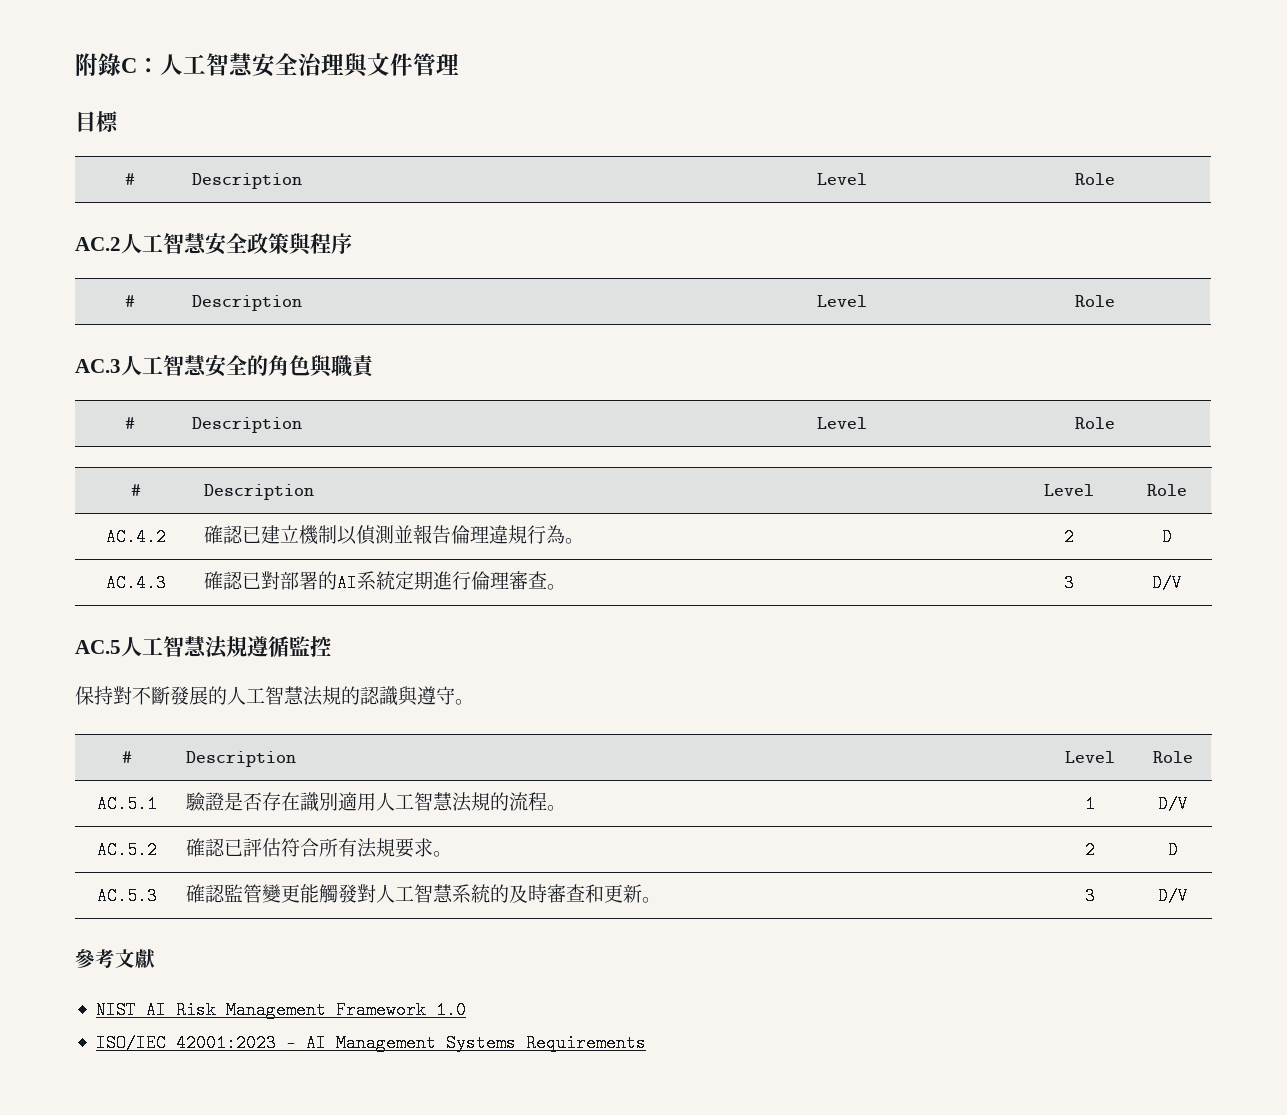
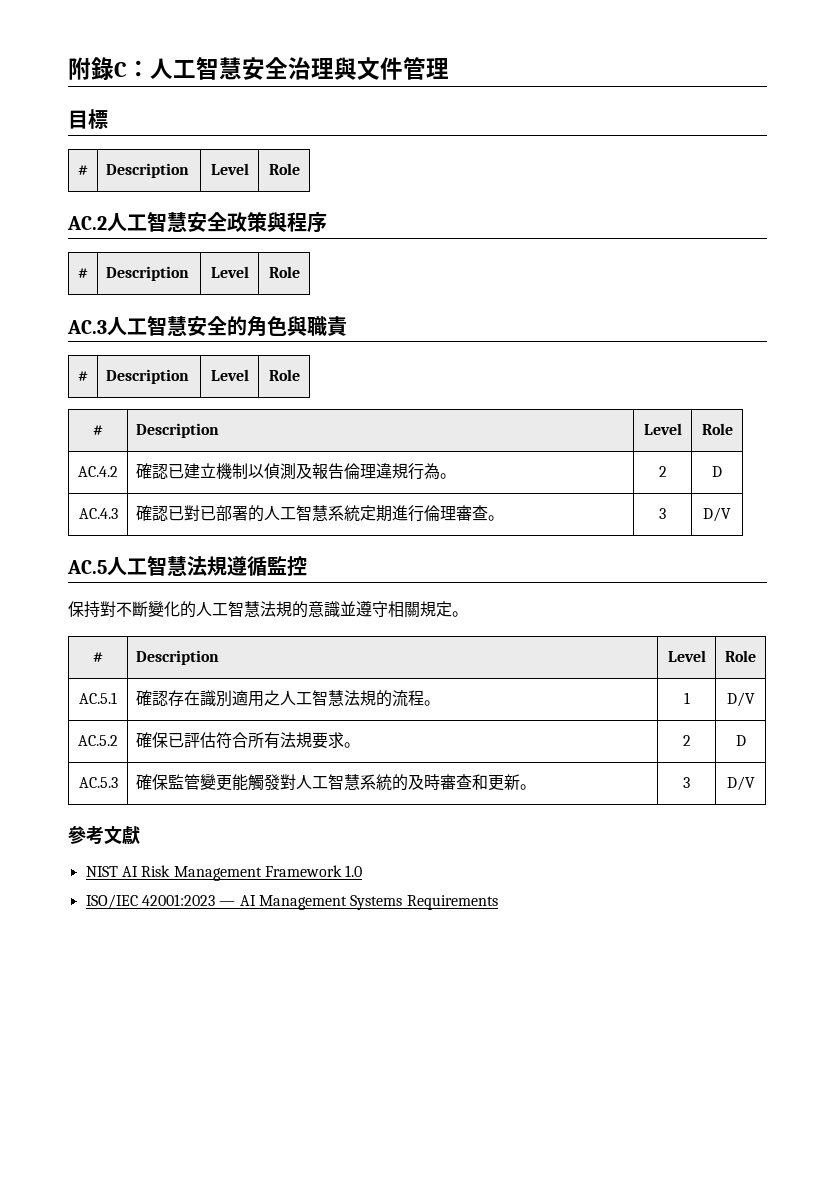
[393,525,413,543] 並 -> [296,463,313,479] 及
[279,571,357,592] 部署的AI -> [200,505,329,522] 已部署的人工智慧
[170,686,208,705] 發展 -> [148,600,180,617] 變化
[360,686,455,706] 認識與遵守 -> [308,601,452,618] 意識並遵守相關規定
[184,792,262,812] 驗證是否 -> [136,690,169,706] 確認
(376, 802) none -> [264,690,281,706] 之
[204,838,225,857] 認 -> [152,732,169,748] 保
[204,884,225,903] 認 -> [152,774,169,790] 保

